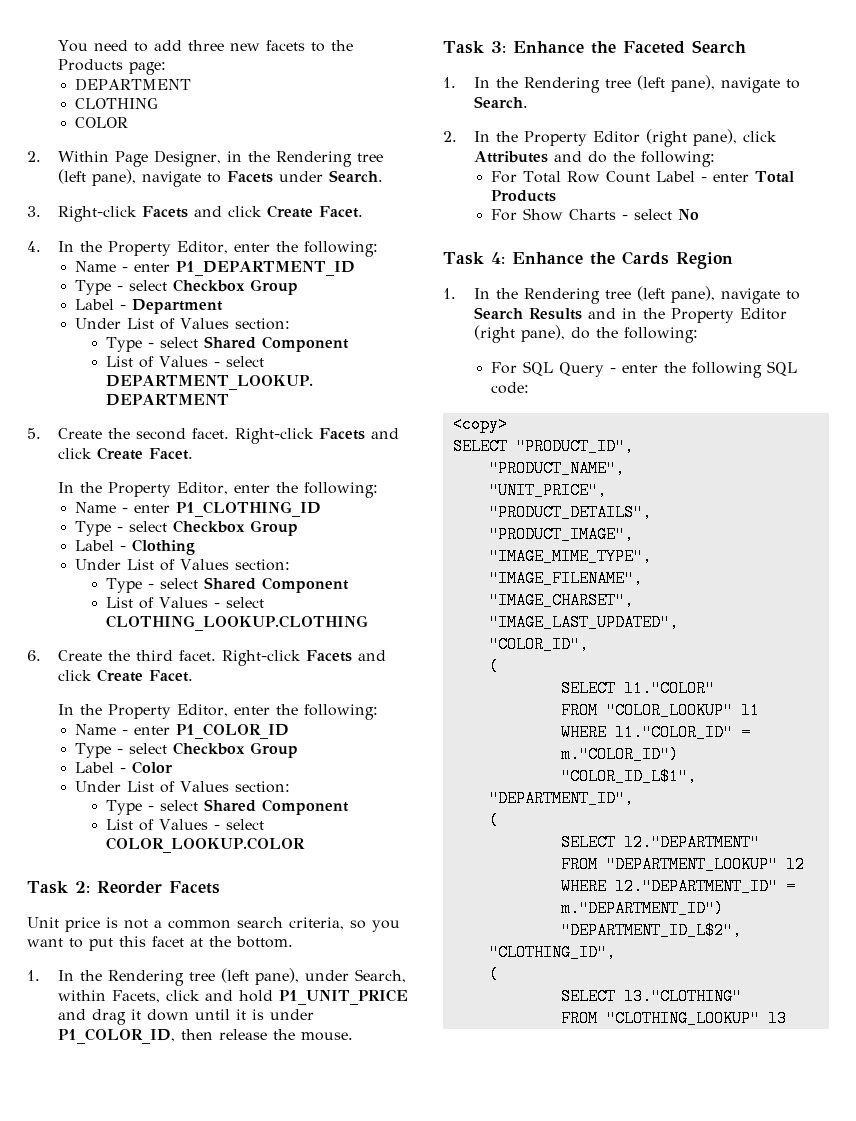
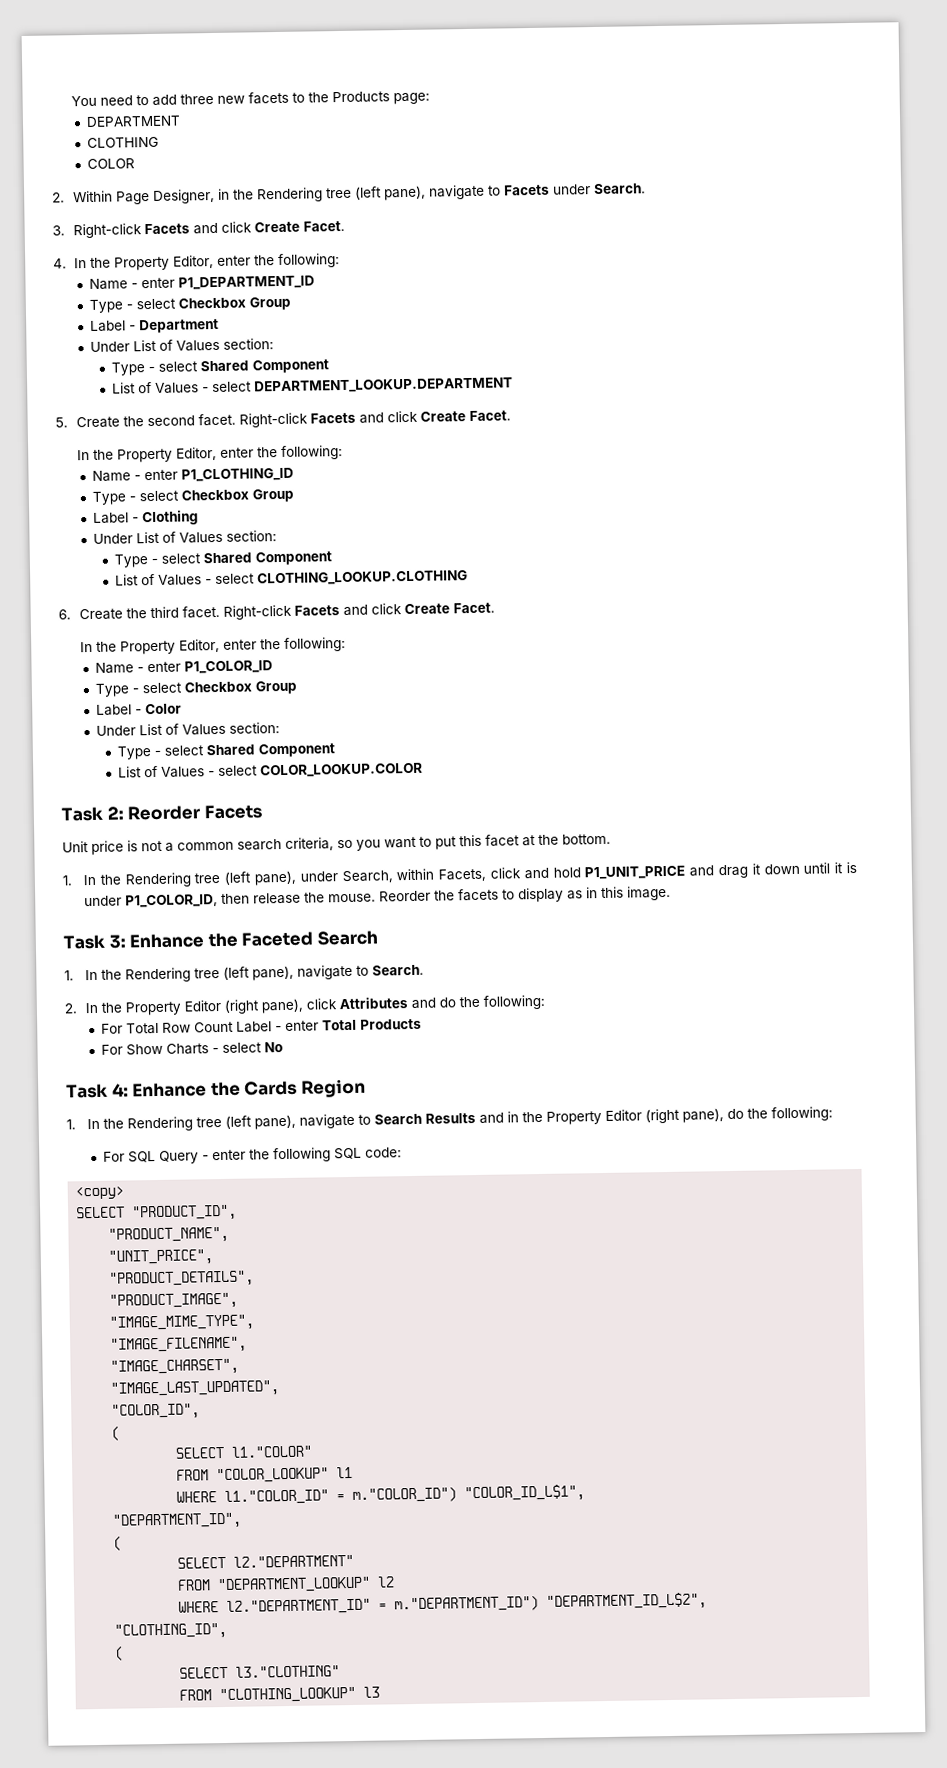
(353, 1036) none -> [378,885,671,903] Reorder the facets to display as in this image.

